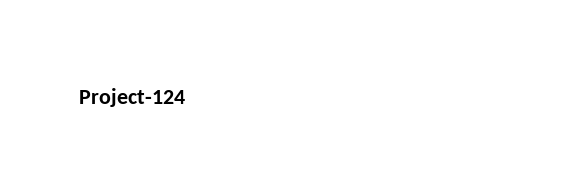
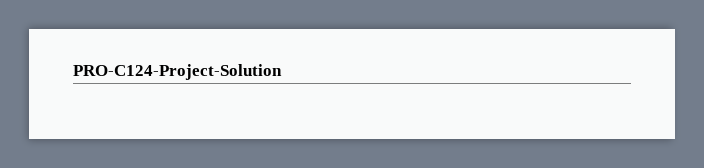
[79,88,185,107] Project-124 -> [73,64,282,80] PRO-C124-Project-Solution

